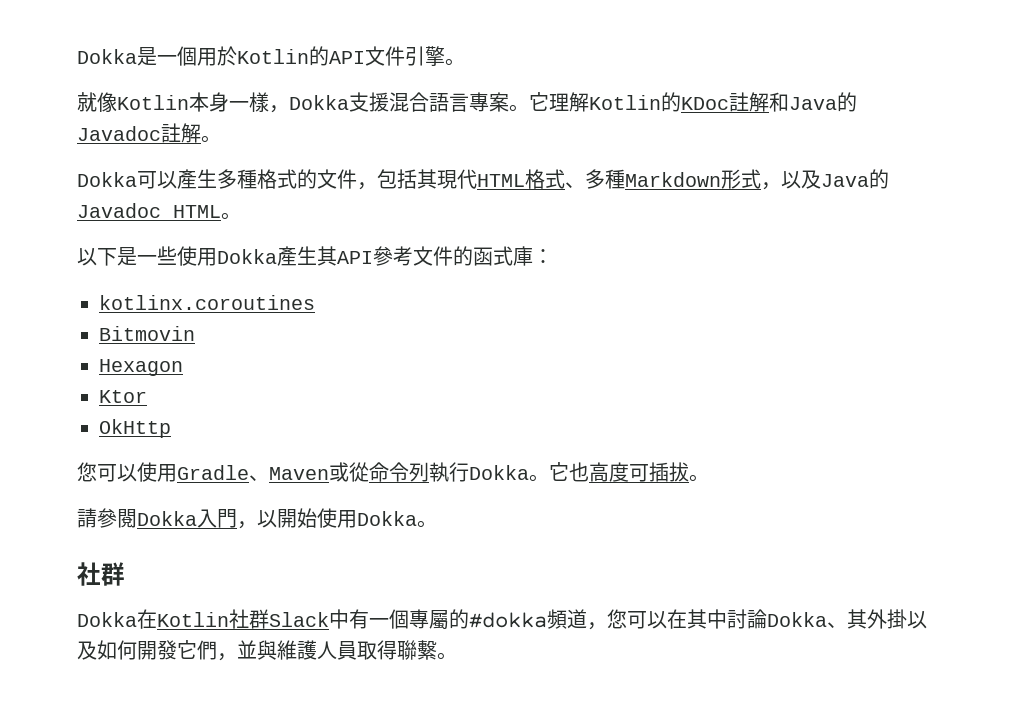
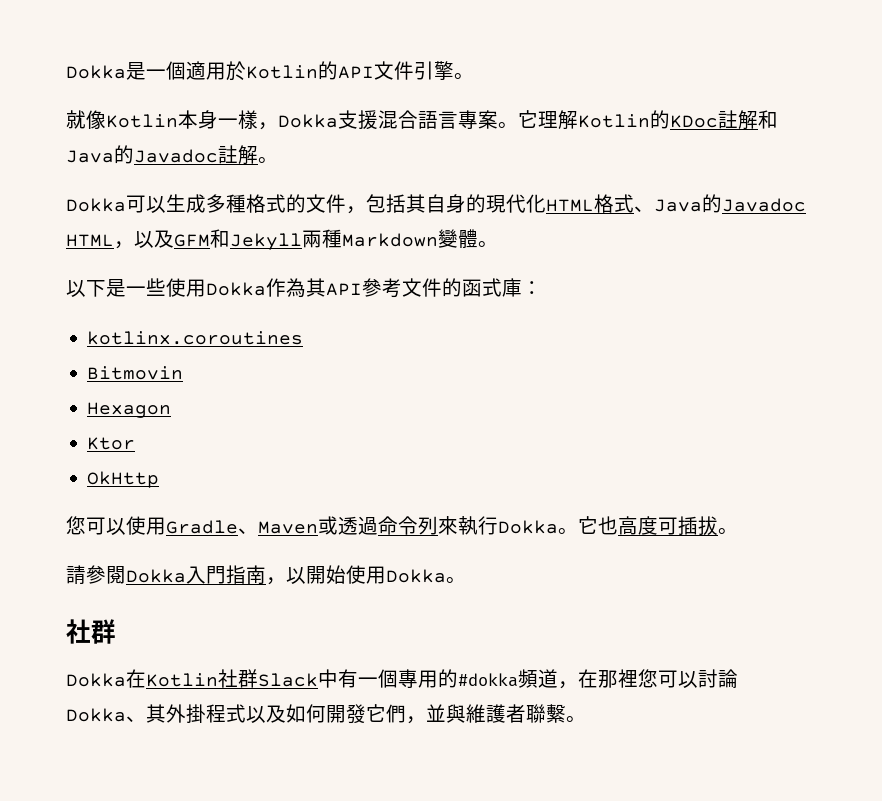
(197, 56) none -> [186,61,206,80] 適
[177,169,217,189] 產生 -> [166,194,206,213] 生成
[437,169,889,190] [77,203,221,218] 現代HTML格式、多種Markdown形式，以及Java的Javadoc HTML -> [426,194,806,213] [66,229,478,250] 自身的現代化HTML格式、Java的Javadoc HTML，以及GFM和Jekyll兩種Markdown變體
[277,246,317,266] 產生 -> [266,278,306,298] 作為
[349,462,429,482] 從命令列 -> [338,516,458,535] 透過命令列來
(237, 518) none -> [226,565,266,584] 指南
[429,610,449,630] 屬 -> [418,670,438,688] 用
[607,609,727,629] 您可以在其中 -> [578,669,698,688] 在那裡您可以
(907, 619) none -> [206,704,246,723] 程式
[317,640,397,660] 人員取得 -> [506,704,526,723] 者

